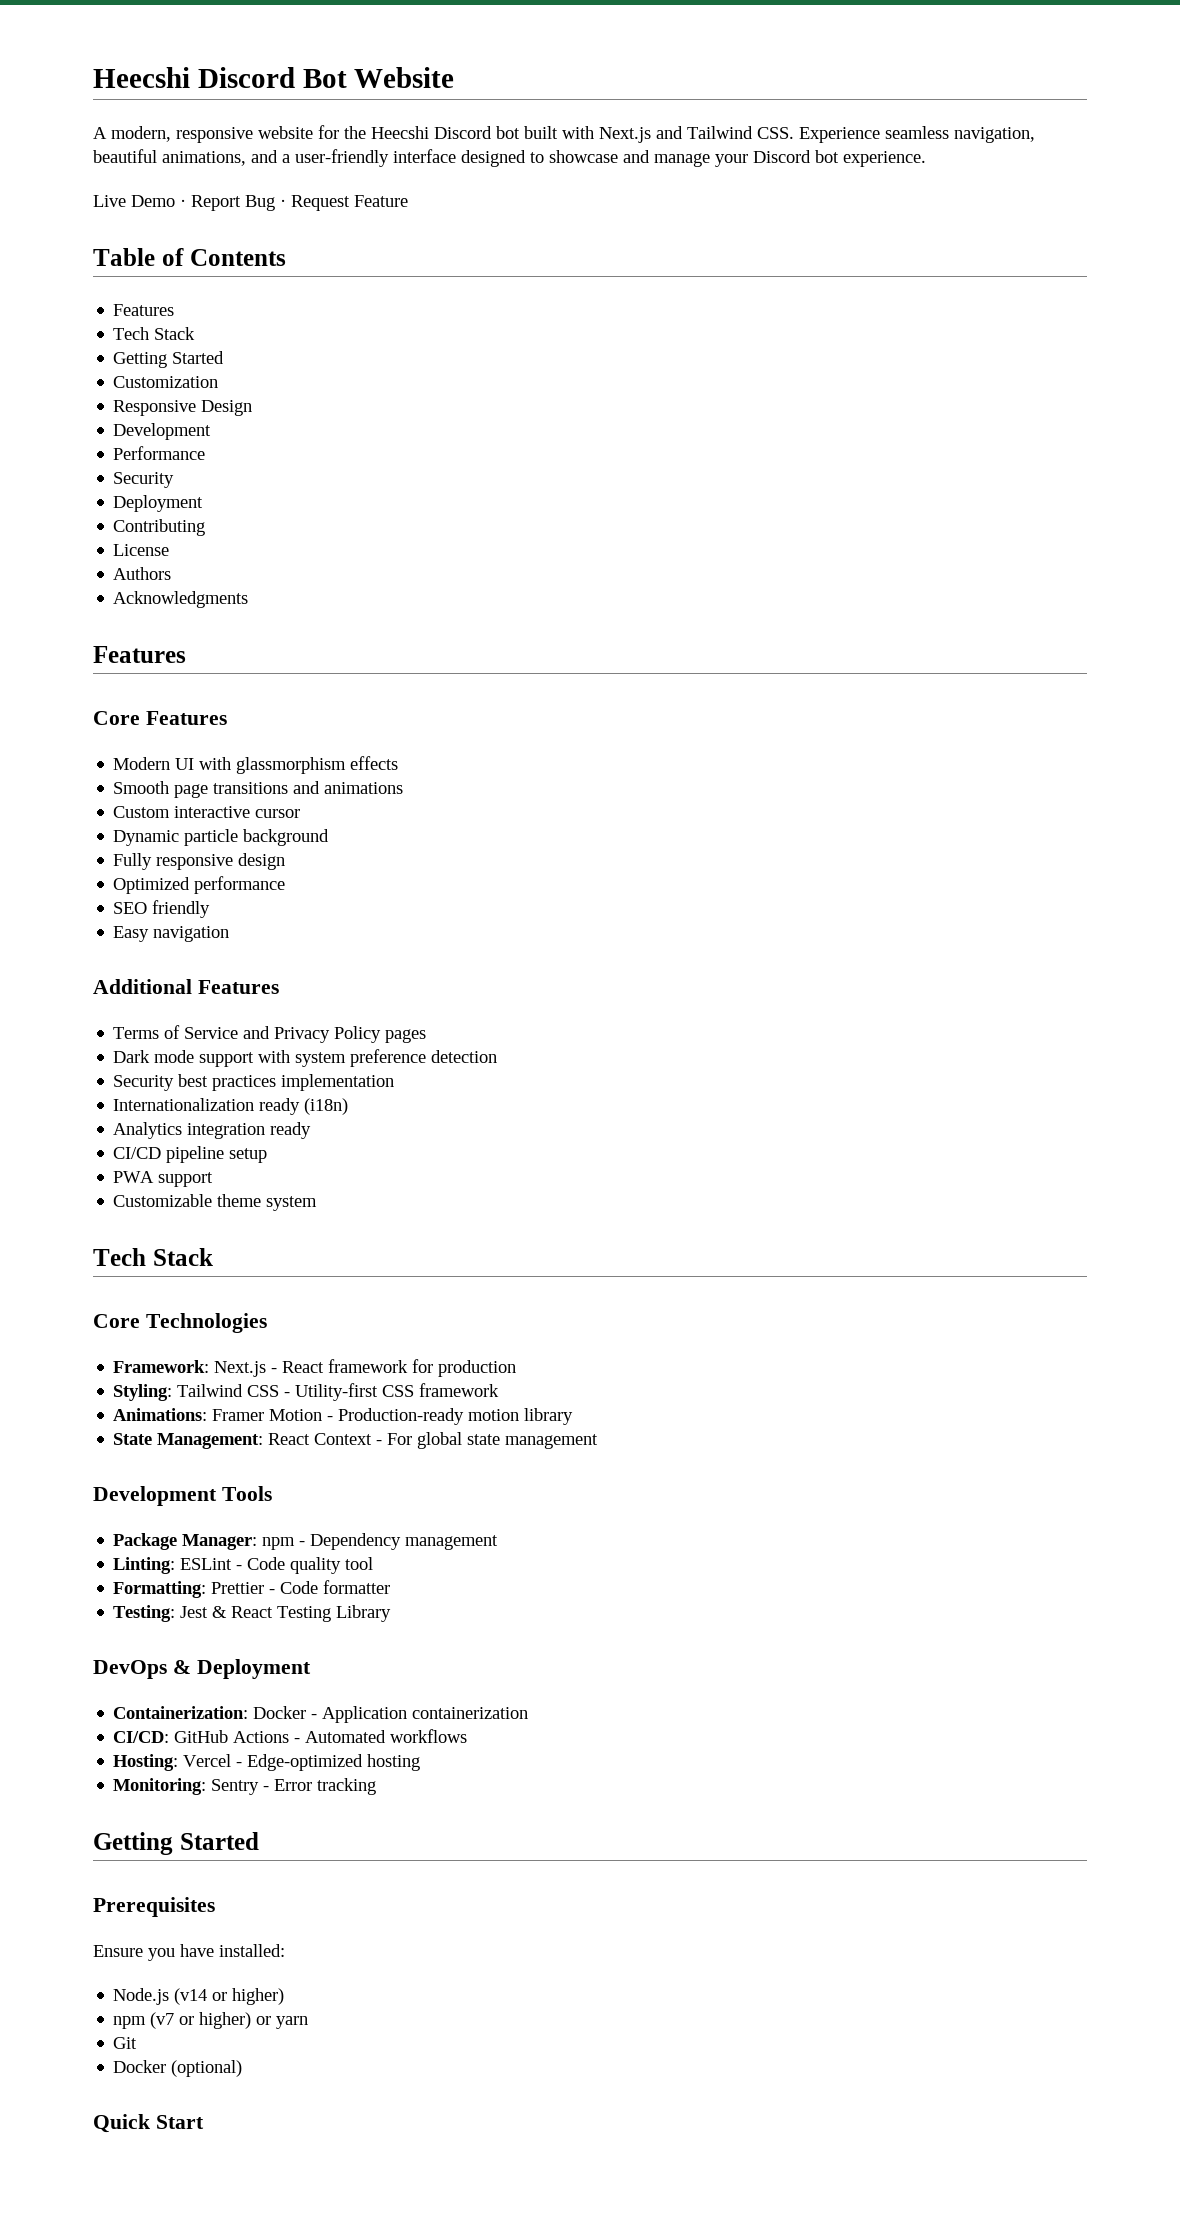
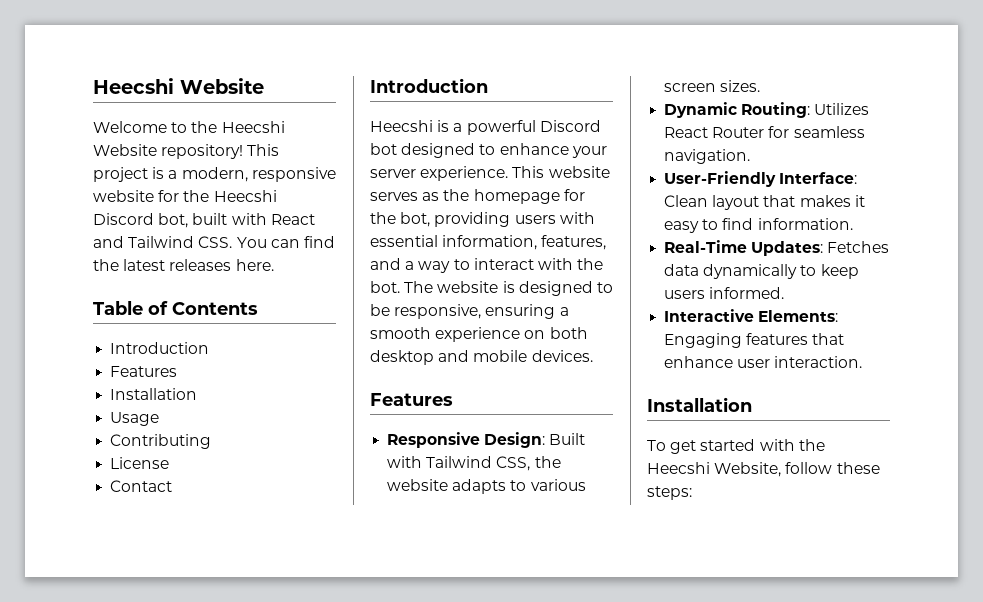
[93,67,347,88] Heecshi Discord Bot -> [93,78,174,94] Heecshi
[93,127,107,139] A -> [93,121,285,133] [93,144,280,159] [93,167,178,182] Welcome to the Heecshi Website repository! This project is a
[496,126,520,139] bot -> [158,213,189,228] bot,
[599,127,651,143] Next.js -> [270,214,315,225] React
[799,126,1035,143] [93,149,926,167] [93,195,408,211] Experience seamless navigation, beautiful animations, and a user-friendly interface designed to showcase and manage your Discord bot experience. // Live Demo · Report Bug · Request Feature -> [236,236,335,248] [93,259,274,271] You can find the latest releases here.
[113,304,175,316] [113,327,196,340] [113,351,225,368] [113,376,219,388] [113,400,253,416] [113,423,212,440] [113,446,206,460] [113,472,175,488] [113,495,204,512] [113,519,206,536] [113,544,170,556] [113,567,172,580] [113,591,249,608] [93,646,186,663] [93,711,227,725] [113,756,399,774] [113,781,404,798] [113,806,301,818] [113,829,330,846] [113,853,286,870] [113,876,286,894] [113,900,211,918] [113,926,230,942] [93,979,279,994] [113,1025,427,1043] [113,1049,498,1067] [113,1074,395,1091] [113,1098,349,1115] [113,1122,312,1139] [113,1146,268,1163] [113,1171,214,1187] [113,1194,318,1211] [93,1248,213,1266] [93,1313,267,1333] [113,1359,517,1377] [113,1383,500,1401] [113,1408,574,1425] [113,1432,599,1449] [93,1486,272,1506] [113,1533,499,1550] [113,1557,374,1574] [113,1580,391,1598] [113,1605,392,1622] [93,1659,311,1679] [113,1706,529,1723] [113,1729,468,1743] [113,1754,421,1771] [113,1778,377,1795] [93,1832,259,1855] [93,1897,215,1917] [93,1944,285,1961] [113,1988,285,2005] [113,2012,309,2029] [113,2037,138,2049] [113,2060,243,2077] [93,2114,204,2133] // Features // Tech Stack // Getting Started // Customization // Responsive Design // Development // Performance // Security // Deployment // Contributing // License // Authors // Acknowledgments // Features // Core Features // Modern UI with glassmorphism effects // Smooth page transitions and animations // Custom interactive cursor // Dynamic particle background // Fully responsive design // Optimized performance // SEO friendly // Easy navigation // Additional Features // Terms of Service and Privacy Policy pages // Dark mode support with system preference detection // Security best practices implementation // Internationalization ready (i18n) // Analytics integration ready // CI/CD pipeline setup // PWA support // Customizable theme system // Tech Stack // Core Technologies // Framework: Next.js - React framework for production // Styling: Tailwind CSS - Utility-first CSS framework // Animations: Framer Motion - Production-ready motion library // State Management: React Context - For global state management // Development Tools // Package Manager: npm - Dependency management // Linting: ESLint - Code quality tool // Formatting: Prettier - Code formatter // Testing: Jest & React Testing Library // DevOps & Deployment // Containerization: Docker - Application containerization // CI/CD: GitHub Actions - Automated workflows // Hosting: Vercel - Edge-optimized hosting // Monitoring: Sentry - Error tracking // Getting Started // Prerequisites // Ensure you have installed: // Node.js (v14 or higher) // npm (v7 or higher) or yarn // Git // Docker (optional) // Quick Start -> [110,342,210,354] [110,366,178,377] [110,388,198,400] [110,412,160,426] [110,434,212,449] [110,457,170,469] [110,480,173,492] [370,78,488,93] [370,120,601,135] [370,143,607,158] [370,166,610,181] [370,189,585,204] [370,212,595,227] [370,235,607,250] [370,258,604,273] [370,281,613,296] [370,304,569,319] [370,327,588,342] [370,350,593,365] [370,393,453,406] [387,432,586,448] [387,456,561,471] [387,479,586,494] [664,80,761,92] [664,102,870,118] [664,126,865,138] [664,149,751,164] [664,171,858,187] [664,195,865,210] [664,218,853,233] [664,240,890,256] [664,264,859,279] [664,287,785,299] [664,309,839,322] [664,333,845,348] [664,356,863,368] [647,397,752,412] [647,439,825,454] [647,462,880,477] [647,486,692,500] // Introduction // Features // Installation // Usage // Contributing // License // Contact // Introduction // Heecshi is a powerful Discord bot designed to enhance your server experience. This website serves as the homepage for the bot, providing users with essential information, features, and a way to interact with the bot. The website is designed to be responsive, ensuring a smooth experience on both desktop and mobile devices. // Features // Responsive Design: Built with Tailwind CSS, the website adapts to various screen sizes. // Dynamic Routing: Utilizes React Router for seamless navigation. // User-Friendly Interface: Clean layout that makes it easy to find information. // Real-Time Updates: Fetches data dynamically to keep users informed. // Interactive Elements: Engaging features that enhance user interaction. // Installation // To get started with the Heecshi Website, follow these steps:

